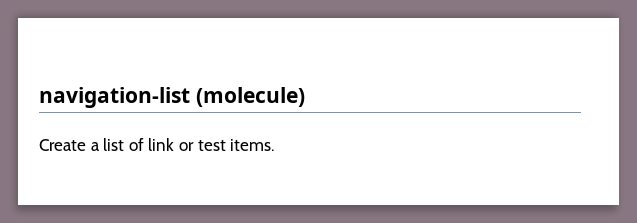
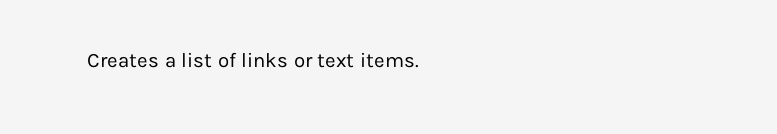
[39,87,305,108] [39,138,226,151] navigation-list (molecule) // Create a list of link or test -> [87,52,355,68] Creates a list of links or text

